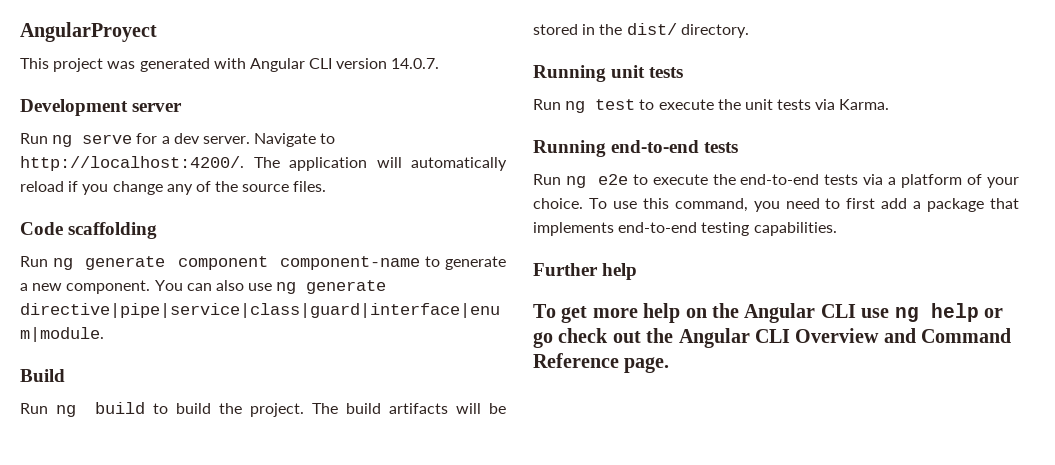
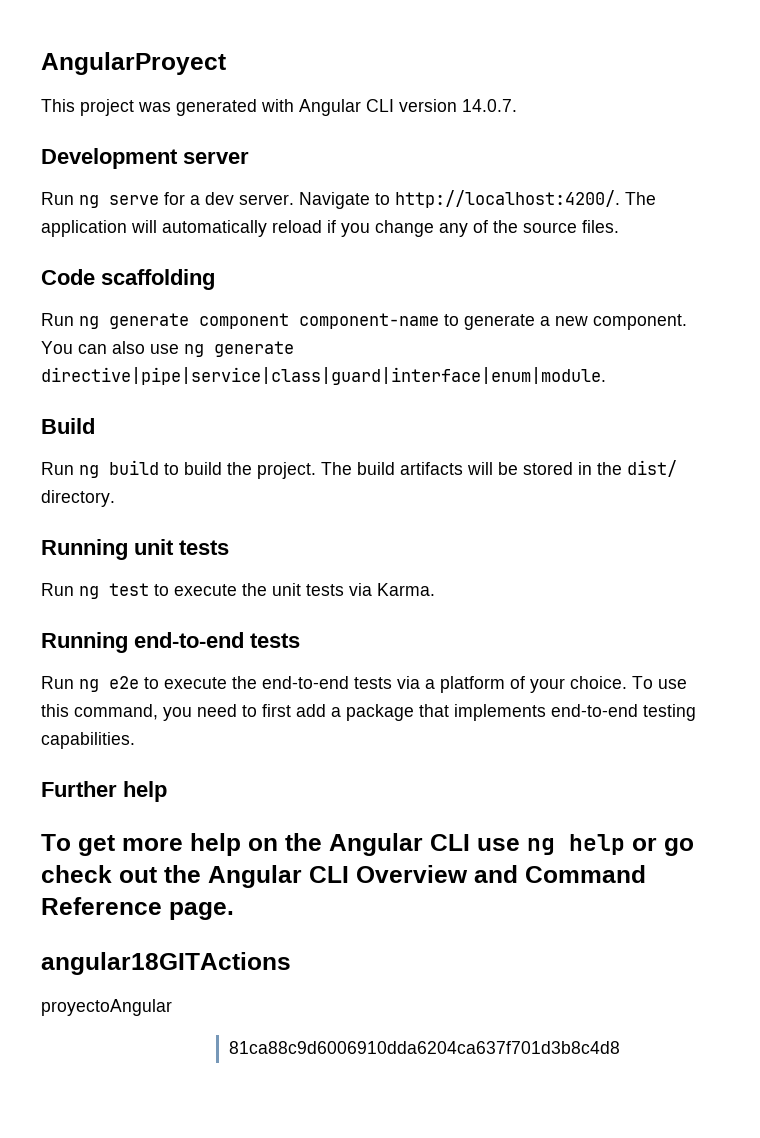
(670, 365) none -> [41,952,291,975] [41,999,172,1016] [228,1041,620,1054] // angular18GITActions // proyectoAngular // 81ca88c9d6006910dda6204ca637f701d3b8c4d8

